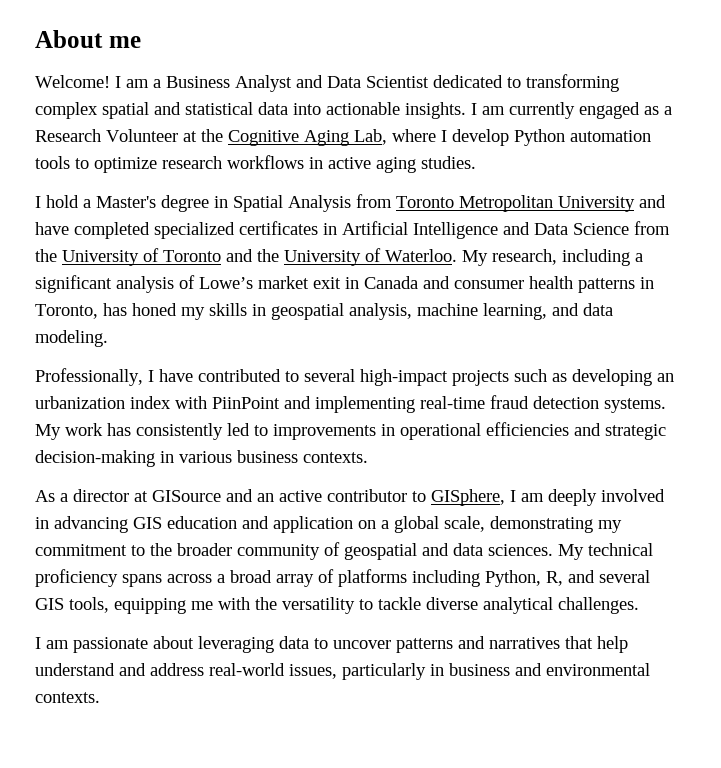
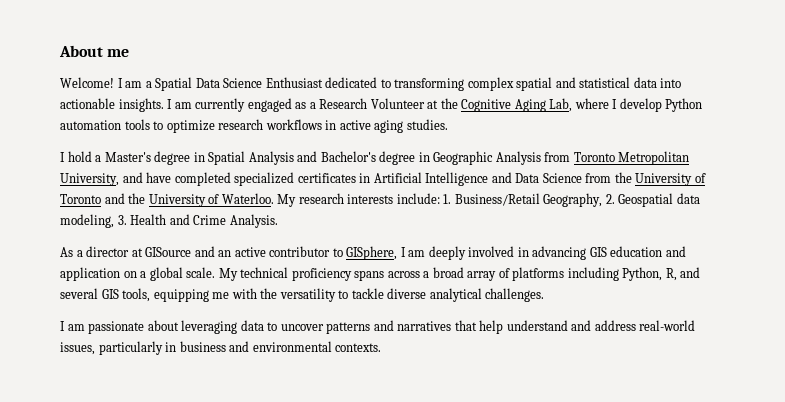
[166,75,429,92] Business Analyst and Data Scientist -> [155,77,323,91] Spatial Data Science Enthusiast
(351, 203) none -> [297,151,541,165] and Bachelor's degree in Geographic Analysis
[558,196,635,212] University -> [60,173,119,186] University,
[492,249,643,266] [35,275,654,293] [35,303,613,320] [35,330,108,347] [35,368,674,386] [35,395,666,413] [35,422,666,440] [35,450,368,467] research, including a significant analysis of Lowe’s market exit in Canada and consumer health patterns in Toronto, has honed my skills in geospatial analysis, machine learning, and data modeling. // Professionally, I have contributed to several high-impact projects such as developing an urbanization index with PiinPoint and implementing real-time fraud detection systems. My work has consistently led to improvements in operational efficiencies and strategic decision-making in various business contexts. -> [298,193,700,207] [60,214,278,228] research interests include: 1. Business/Retail Geography, 2. Geospatial data modeling, 3. Health and Crime Analysis.
[444,516,622,533] [35,542,553,560] scale, demonstrating my commitment to the broader community of geospatial and data sciences. -> [186,267,216,278] scale.

